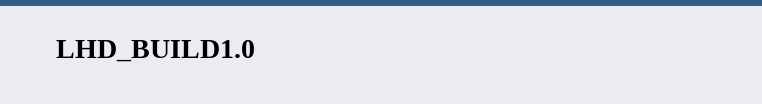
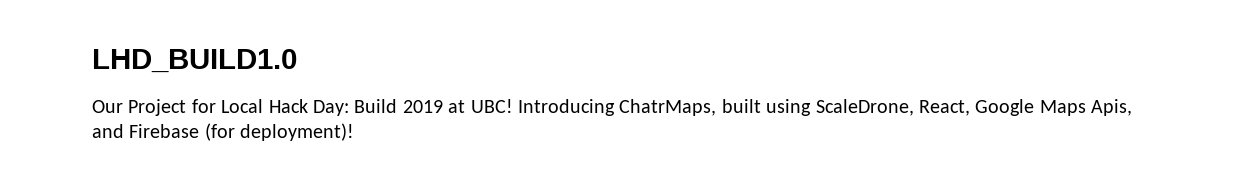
(255, 51) none -> [92,99,1133,116] [92,123,355,141] // Our Project for Local Hack Day: Build 2019 at UBC! Introducing ChatrMaps, built using ScaleDrone, React, Google Maps Apis, and Firebase (for deployment)!

